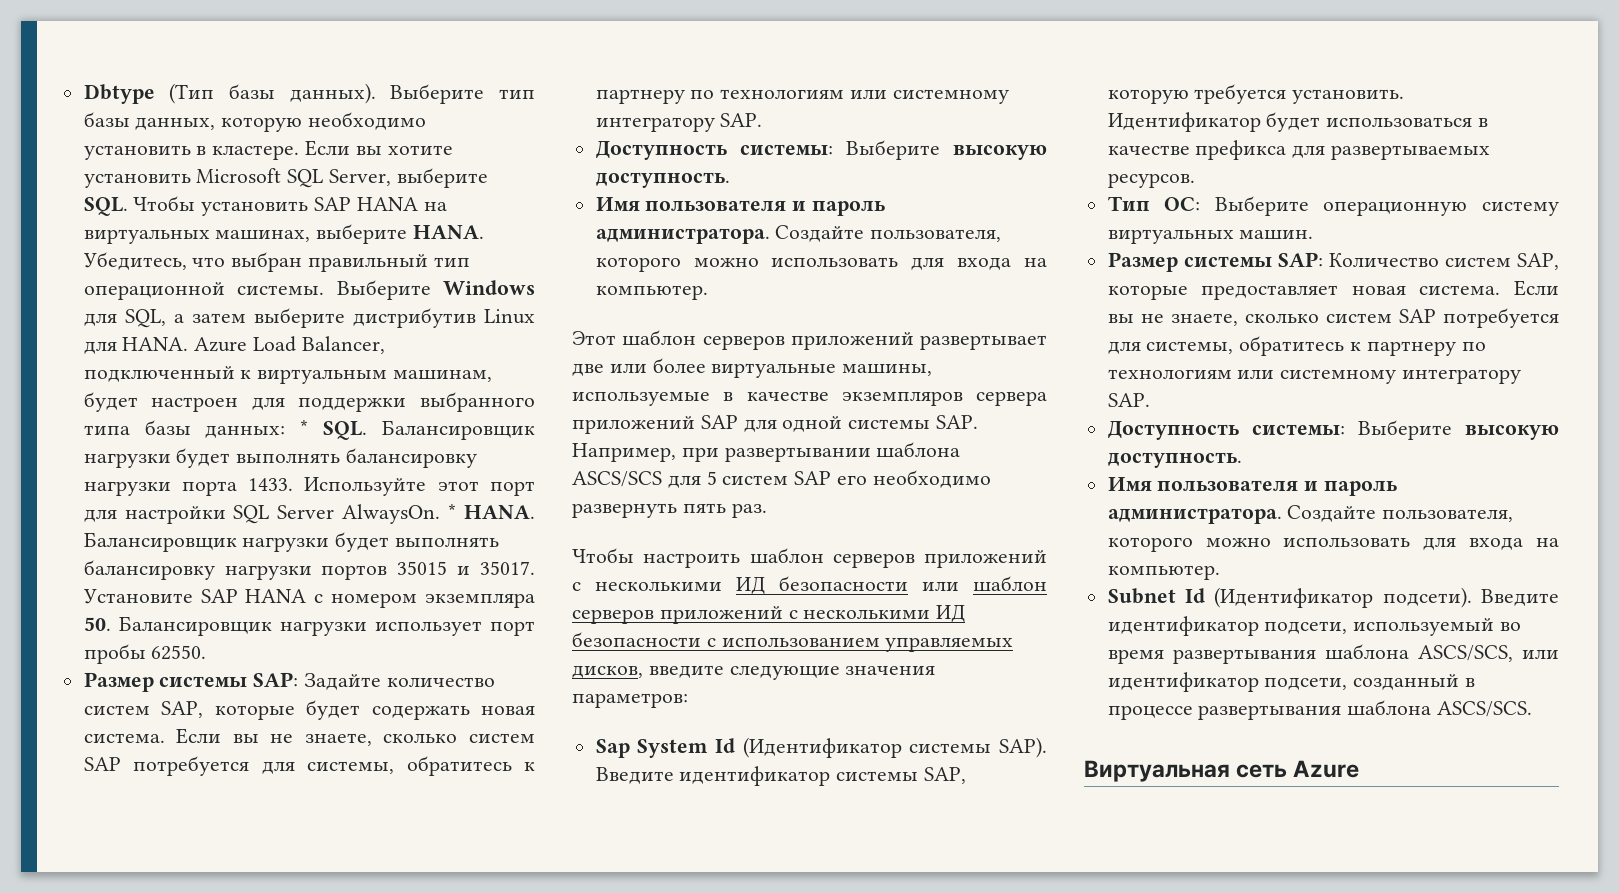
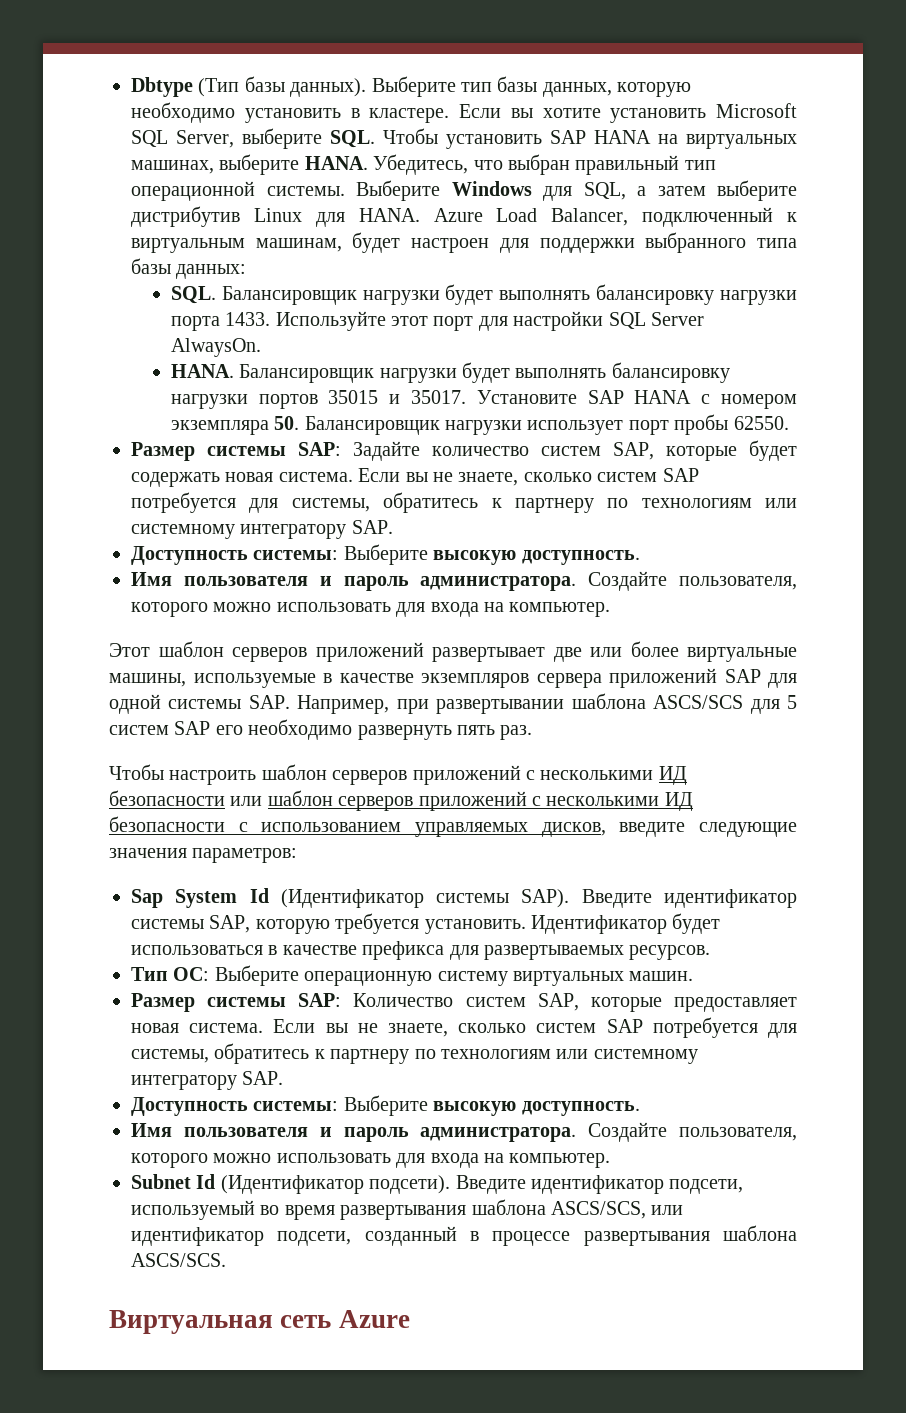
[300,420,309,435] * -> (247, 271) //
[448,504,457,519] * -> (261, 347) //

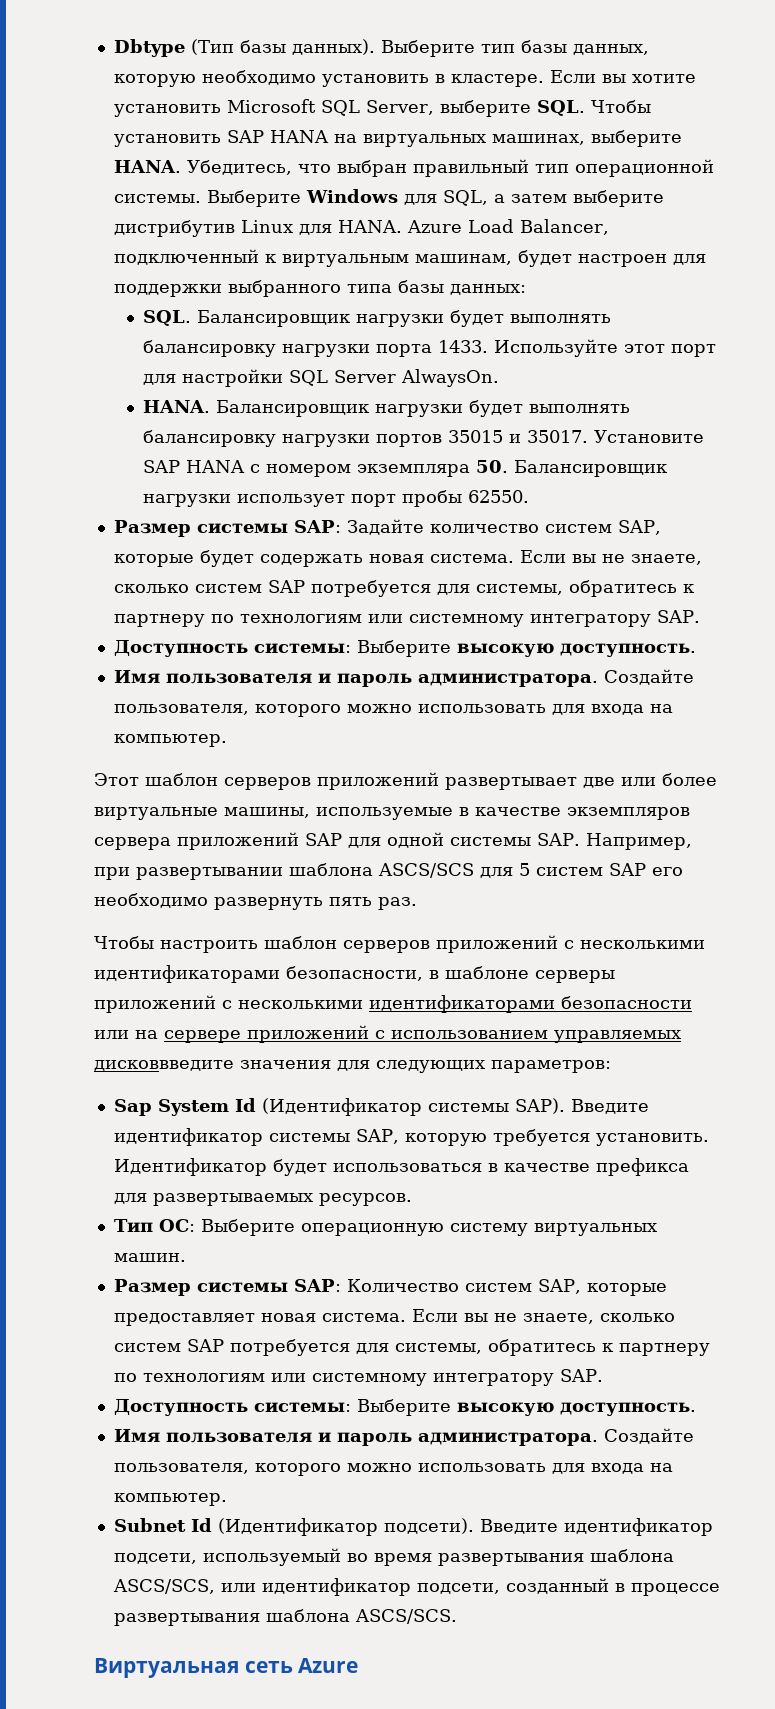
[658,766,687,785] [109,790,693,811] [109,816,798,837] [109,848,187,858] ИД безопасности или шаблон серверов приложений с несколькими ИД безопасности с использованием управляемых дисков, введите следующие значения -> [94,965,615,983] [94,995,692,1013] [94,1025,681,1043] [94,1060,485,1073] идентификаторами безопасности, в шаблоне серверы приложений с несколькими идентификаторами безопасности или на сервере приложений с использованием управляемых дисковвведите значения для следующих

